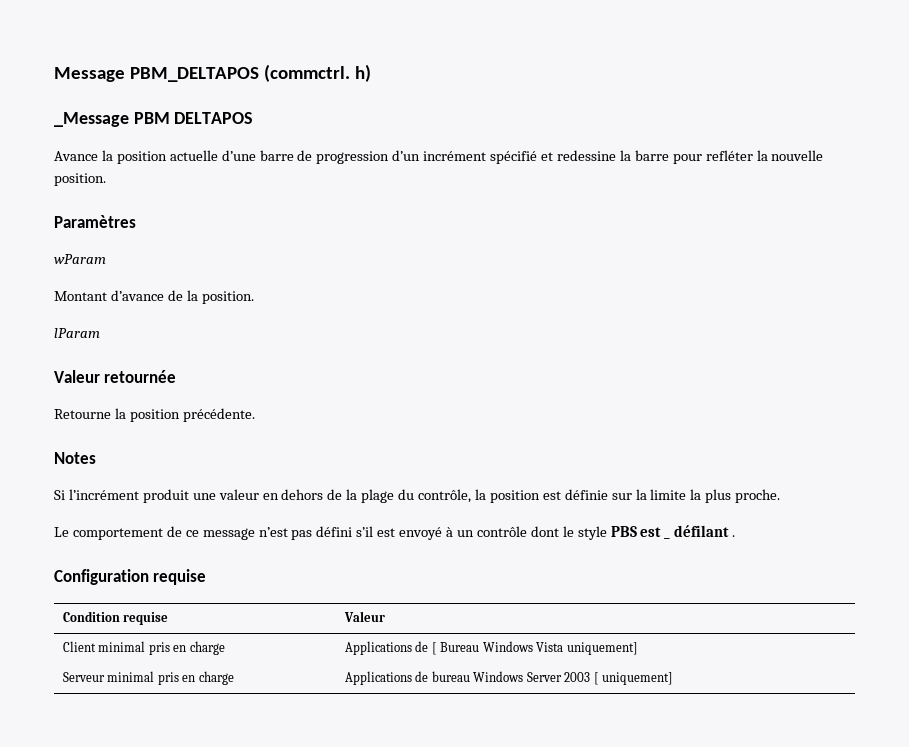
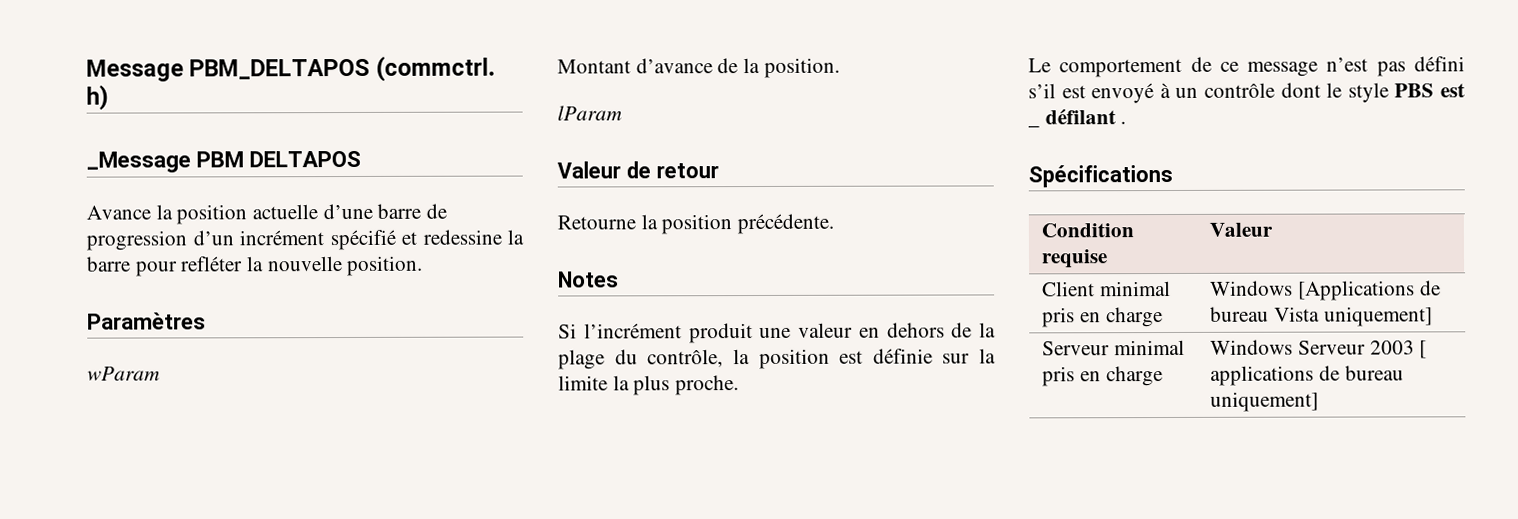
[104,370,177,383] retournée -> [625,161,719,179] de retour
[54,569,207,585] Configuration requise -> [1028,164,1173,188] Spécifications
[344,641,533,655] Applications de [ Bureau Windows -> [1210,280,1441,301] [1210,306,1270,322] Windows [Applications de bureau
[344,671,599,685] Applications de bureau Windows Server 2003 [ -> [1210,339,1428,359] [1210,365,1404,386] Windows Serveur 2003 [ applications de bureau

